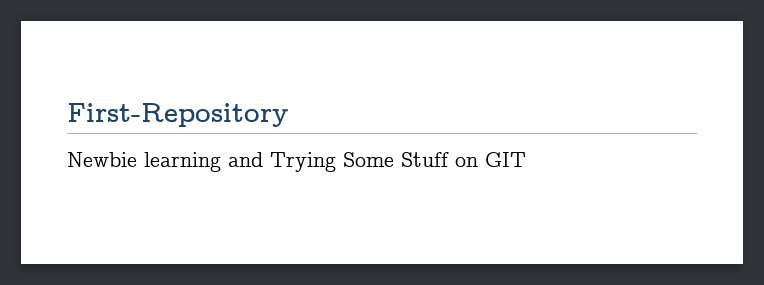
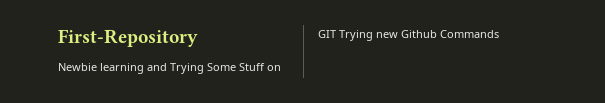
(526, 159) none -> [339,30,499,41] Trying new Github Commands

